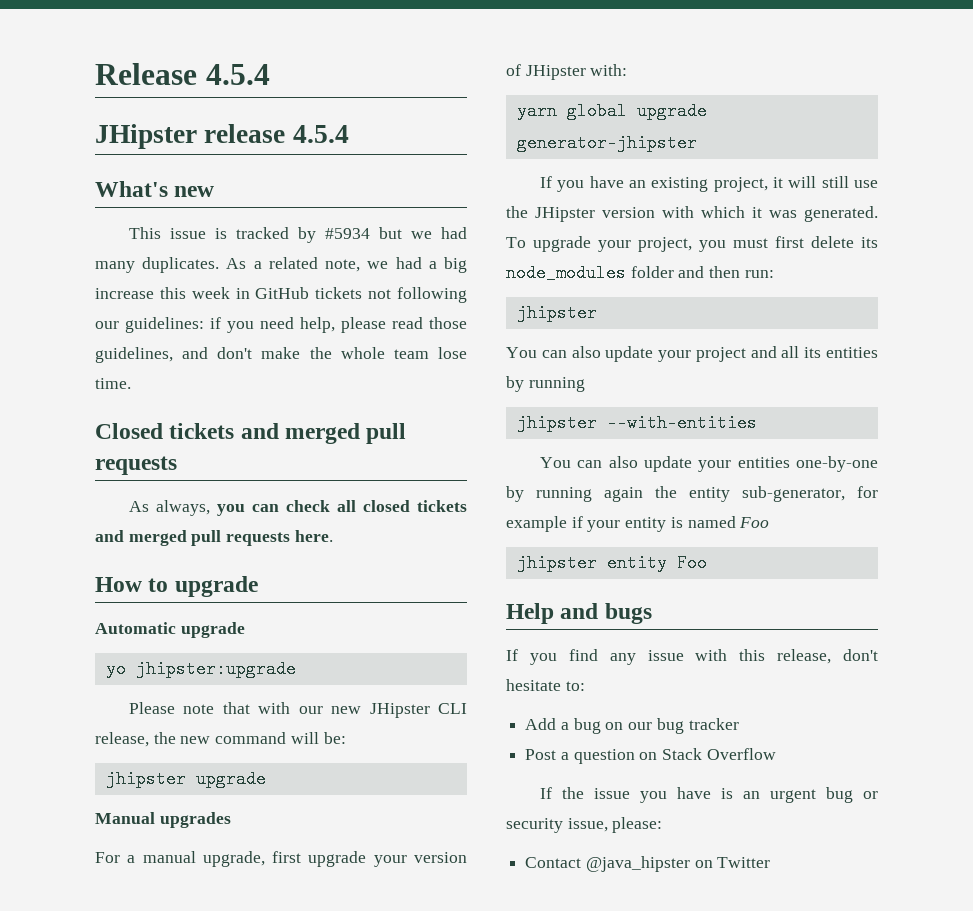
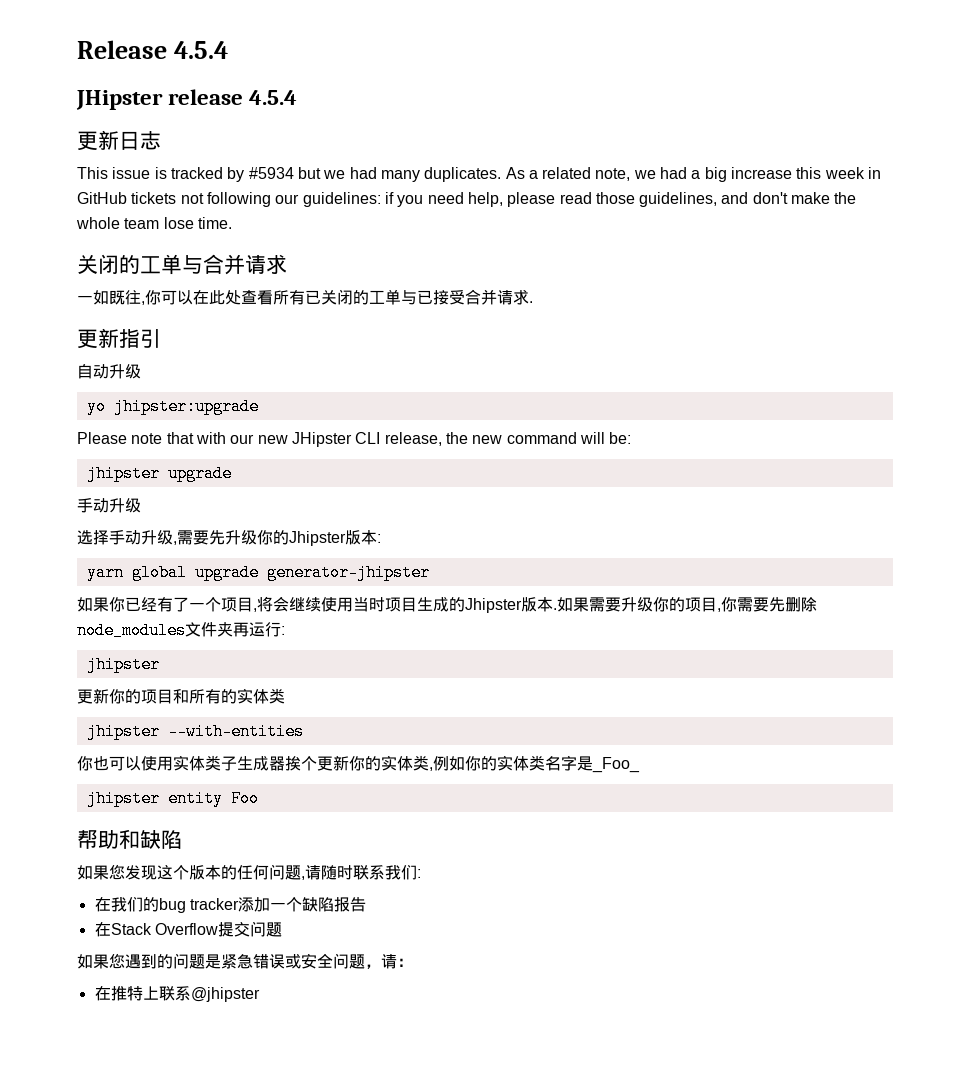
[95,181,215,197] What's new -> [77,130,161,151] 更新日志
[95,423,407,444] [95,456,177,475] [129,500,468,516] [95,530,333,546] [95,576,258,597] [95,622,245,638] Closed tickets and merged pull requests // As always, you can check all closed tickets and merged pull requests here. // How to upgrade // Automatic upgrade -> [77,254,287,275] [77,289,533,305] [77,328,161,349] [77,364,141,379] 关闭的工单与合并请求 // 一如既往,你可以在此处查看所有已关闭的工单与已接受合并请求. // 更新指引 // 自动升级
[95,812,231,828] [95,851,467,867] [506,64,628,80] [516,102,707,120] [516,134,697,152] [540,176,878,192] [506,206,878,222] [506,236,878,252] [506,264,774,282] [516,304,597,322] [506,346,878,362] [506,376,585,392] [516,414,757,432] [540,456,878,472] [506,486,878,502] [506,516,770,532] [516,554,707,572] [506,603,652,624] [506,649,878,665] [506,679,585,691] [525,718,739,734] [525,748,776,764] [540,787,878,803] [506,817,663,833] [525,856,771,872] Manual upgrades // For a manual upgrade, first upgrade your version of JHipster with: // yarn global upgrade generator-jhipster // If you have an existing project, it will still use the JHipster version with which it was generated. To upgrade your project, you must first delete its node_modules folder and then run: // jhipster // You can also update your project and all its entities by running // jhipster --with-entities // You can also update your entities one-by-one by running again the entity sub-generator, for example if your entity is named Foo // jhipster entity Foo // Help and bugs // If you find any issue with this release, don't hesitate to: // Add a bug on our bug tracker // Post a question on Stack Overflow // If the issue you have is an urgent bug or security issue, please: // Contact @java_hipster on Twitter -> [77,498,141,513] [77,530,381,546] [86,564,430,581] [77,596,817,613] [77,622,285,639] [86,656,160,673] [77,688,285,704] [86,723,304,740] [77,755,640,773] [86,790,259,807] [77,829,182,849] [77,864,421,880] [94,897,366,913] [94,921,282,937] [77,953,413,969] [94,986,260,1002] 手动升级 // 选择手动升级,需要先升级你的Jhipster版本: // yarn global upgrade generator-jhipster // 如果你已经有了一个项目,将会继续使用当时项目生成的Jhipster版本.如果需要升级你的项目,你需要先删除node_modules文件夹再运行: // jhipster // 更新你的项目和所有的实体类 // jhipster --with-entities // 你也可以使用实体类子生成器挨个更新你的实体类,例如你的实体类名字是_Foo_ // jhipster entity Foo // 帮助和缺陷 // 如果您发现这个版本的任何问题,请随时联系我们: // 在我们的bug tracker添加一个缺陷报告 // 在Stack Overflow提交问题 // 如果您遇到的问题是紧急错误或安全问题，请： // 在推特上联系@jhipster

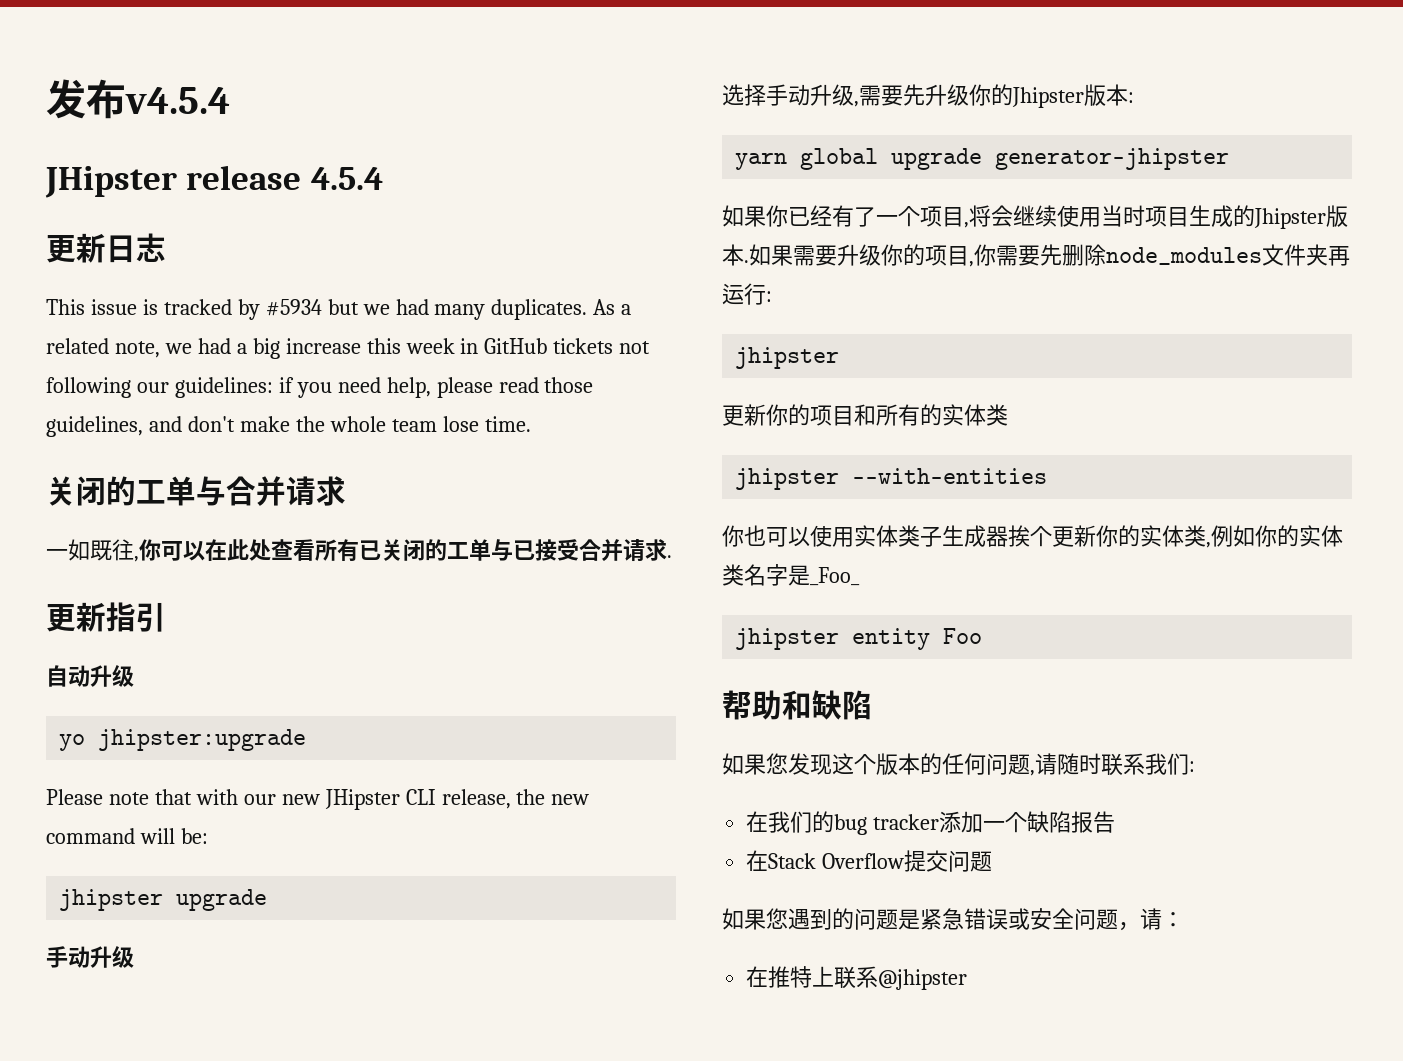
[77,40,228,59] Release 4.5.4 -> [46,79,230,119] 发布v4.5.4

